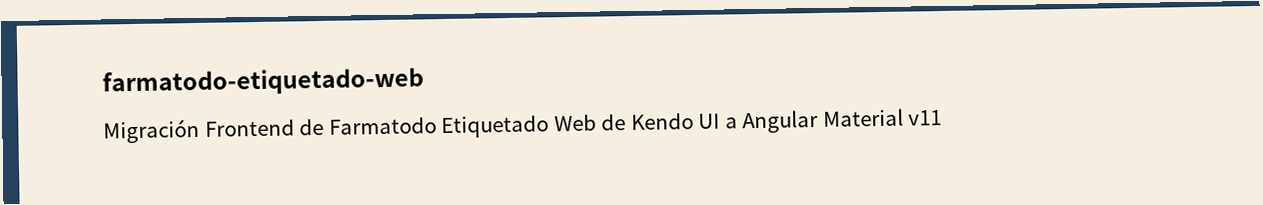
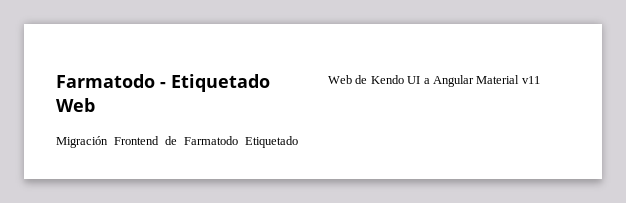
[102,67,424,97] farmatodo-etiquetado-web -> [56,74,270,92] [56,98,95,112] Farmatodo - Etiquetado Web

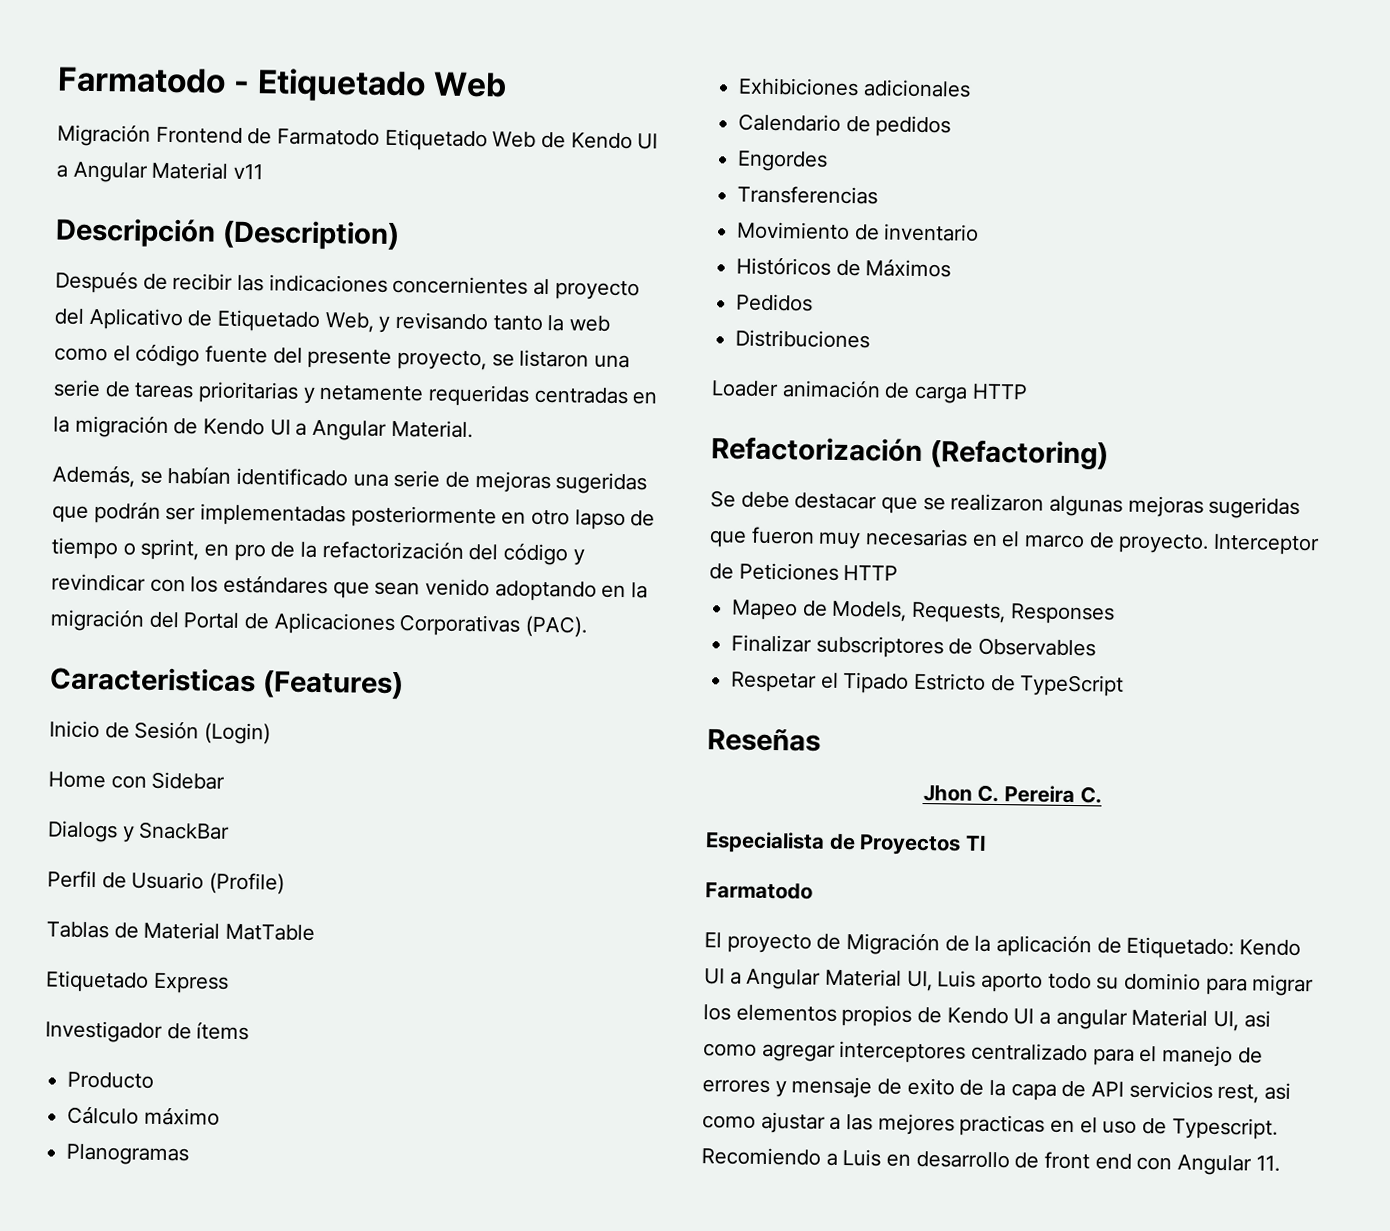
(540, 80) none -> [55,217,400,251] [55,270,640,301] [54,307,611,333] [54,343,631,371] [53,379,658,407] [53,414,473,441] [52,464,648,495] [52,501,656,531] [51,537,585,566] [51,573,649,602] [50,608,588,638] [49,666,404,700] [49,720,272,745] [48,771,226,790] [47,820,231,843] [47,870,286,895] [46,921,316,941] [45,970,229,994] [45,1020,250,1043] [67,1071,155,1089] [67,1105,220,1126] [66,1143,190,1166] [738,77,971,98] [738,113,952,138] [737,150,829,172] [737,185,879,205] [737,221,980,242] [736,256,952,278] [736,293,814,312] [735,329,871,349] [711,379,1028,404] [711,436,1109,470] [710,490,1301,520] [709,526,1321,556] [709,562,899,581] [731,599,1115,625] [731,634,1097,659] [730,671,1125,697] [707,728,821,752] [922,784,1102,804] [705,831,988,856] [705,882,813,900] [704,932,1302,960] [704,968,1315,997] [703,1004,1271,1032] [703,1040,1263,1068] [702,1076,1292,1104] [702,1111,1278,1140] [701,1147,1280,1176] // Descripción (Description) // Después de recibir las indicaciones concernientes al proyecto del Aplicativo de Etiquetado Web, y revisando tanto la web como el código fuente del presente proyecto, se listaron una serie de tareas prioritarias y netamente requeridas centradas en la migración de Kendo UI a Angular Material. // Además, se habían identificado una serie de mejoras sugeridas que podrán ser implementadas posteriormente en otro lapso de tiempo o sprint, en pro de la refactorización del código y revindicar con los estándares que sean venido adoptando en la migración del Portal de Aplicaciones Corporativas (PAC). // Caracteristicas (Features) // Inicio de Sesión (Login) // Home con Sidebar // Dialogs y SnackBar // Perfil de Usuario (Profile) // Tablas de Material MatTable // Etiquetado Express // Investigador de ítems // Producto // Cálculo máximo // Planogramas // Exhibiciones adicionales // Calendario de pedidos // Engordes // Transferencias // Movimiento de inventario // Históricos de Máximos // Pedidos // Distribuciones // Loader animación de carga HTTP // Refactorización (Refactoring) // Se debe destacar que se realizaron algunas mejoras sugeridas que fueron muy necesarias en el marco de proyecto. Interceptor de Peticiones HTTP // Mapeo de Models, Requests, Responses // Finalizar subscriptores de Observables // Respetar el Tipado Estricto de TypeScript // Reseñas // Jhon C. Pereira C. // Especialista de Proyectos TI // Farmatodo // El proyecto de Migración de la aplicación de Etiquetado: Kendo UI a Angular Material UI, Luis aporto todo su dominio para migrar los elementos propios de Kendo UI a angular Material UI, asi como agregar interceptores centralizado para el manejo de errores y mensaje de exito de la capa de API servicios rest, asi como ajustar a las mejores practicas en el uso de Typescript. Recomiendo a Luis en desarrollo de front end con Angular 11.

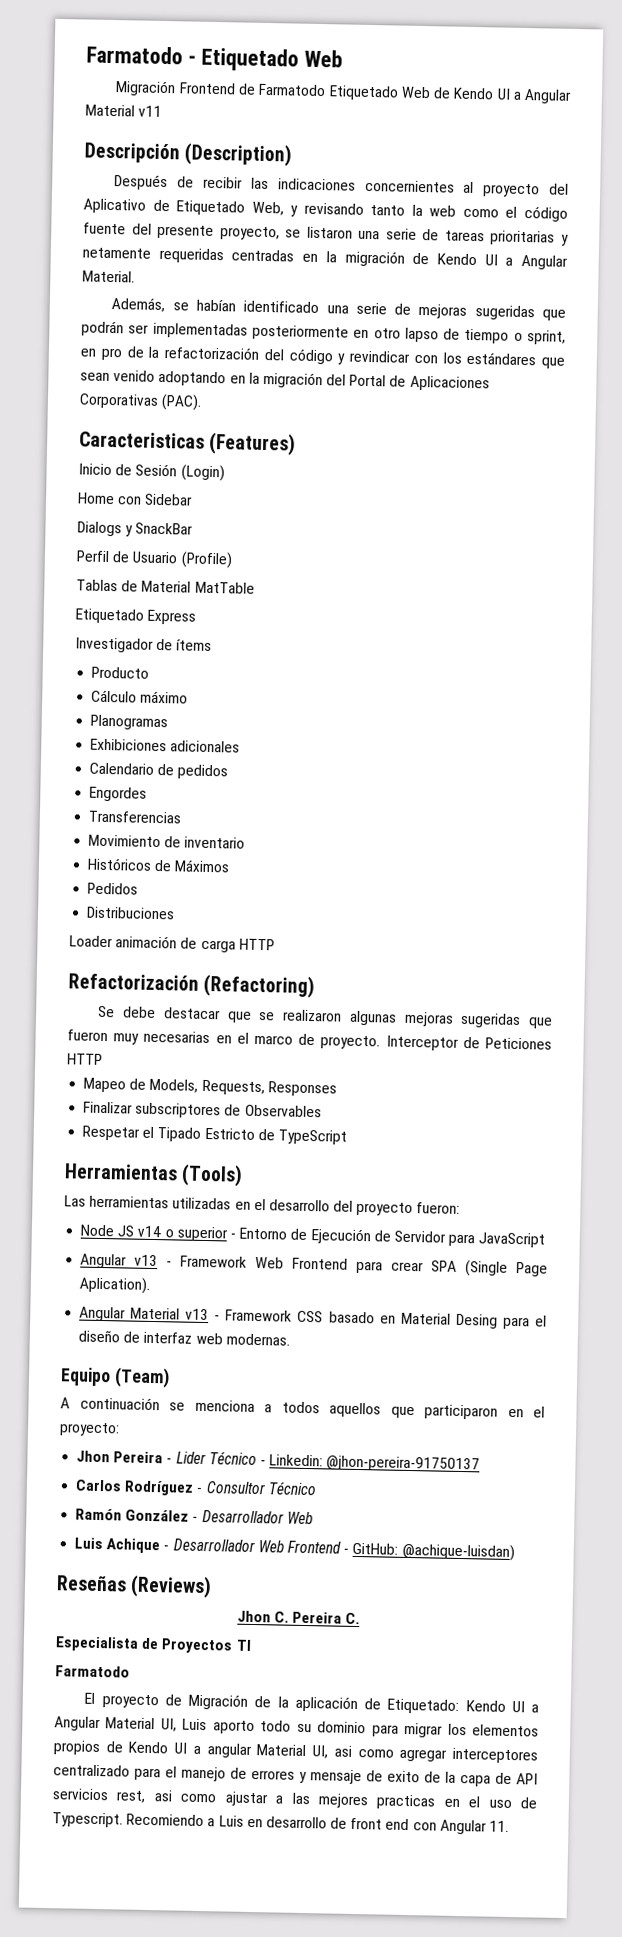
(1125, 685) none -> [64,1163,244,1187] [64,1195,461,1217] [80,1224,546,1248] [80,1253,548,1277] [79,1276,151,1294] [79,1306,547,1330] [78,1329,290,1346] [60,1367,170,1389] [60,1396,545,1420] [59,1422,120,1437] [76,1450,481,1473] [75,1479,317,1496] [75,1508,313,1525] [74,1537,515,1562] // Herramientas (Tools) // Las herramientas utilizadas en el desarrollo del proyecto fueron: // Node JS v14 o superior - Entorno de Ejecución de Servidor para JavaScript // Angular v13 - Framework Web Frontend para crear SPA (Single Page Aplication). // Angular Material v13 - Framework CSS basado en Material Desing para el diseño de interfaz web modernas. // Equipo (Team) // A continuación se menciona a todos aquellos que participaron en el proyecto: // Jhon Pereira - Lider Técnico - Linkedin: @jhon-pereira-91750137 // Carlos Rodríguez - Consultor Técnico // Ramón González - Desarrollador Web // Luis Achique - Desarrollador Web Frontend - GitHub: @achique-luisdan)
(821, 740) none -> [130,1574,213,1599] (Reviews)

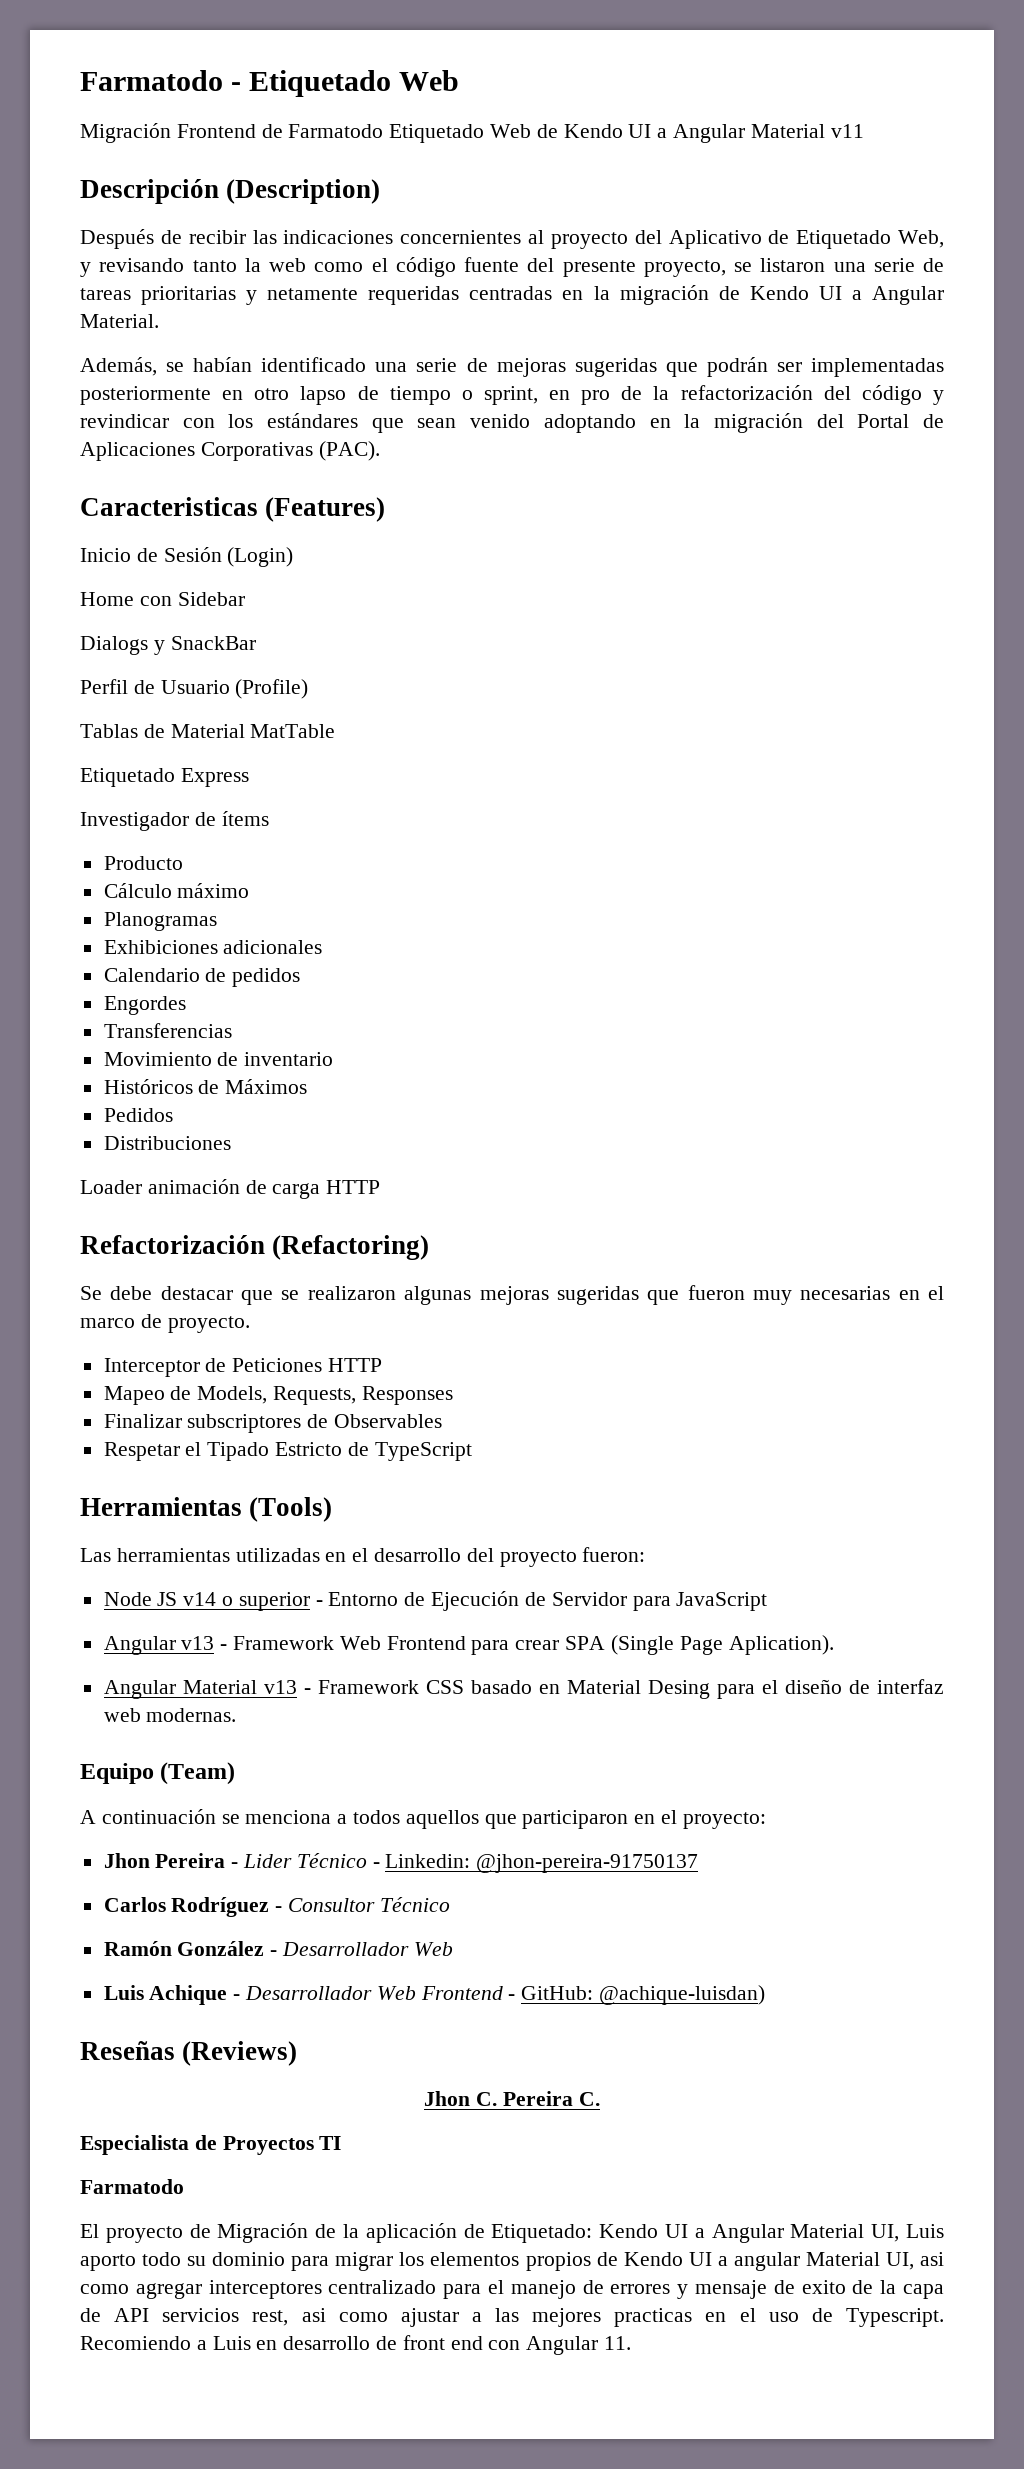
(381, 1042) none -> (250, 1324) //

